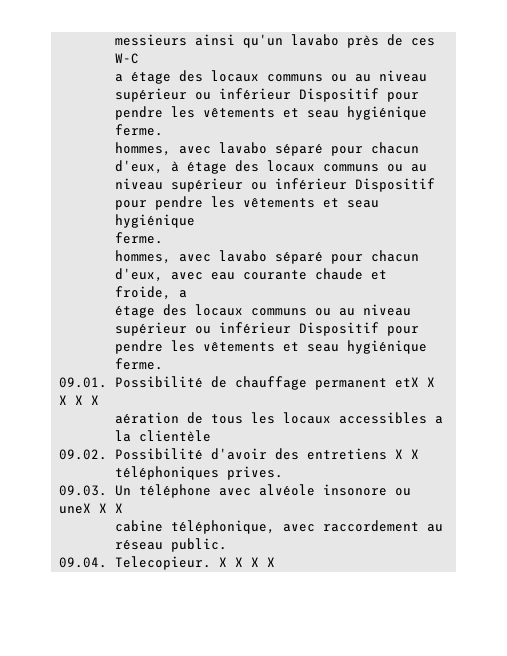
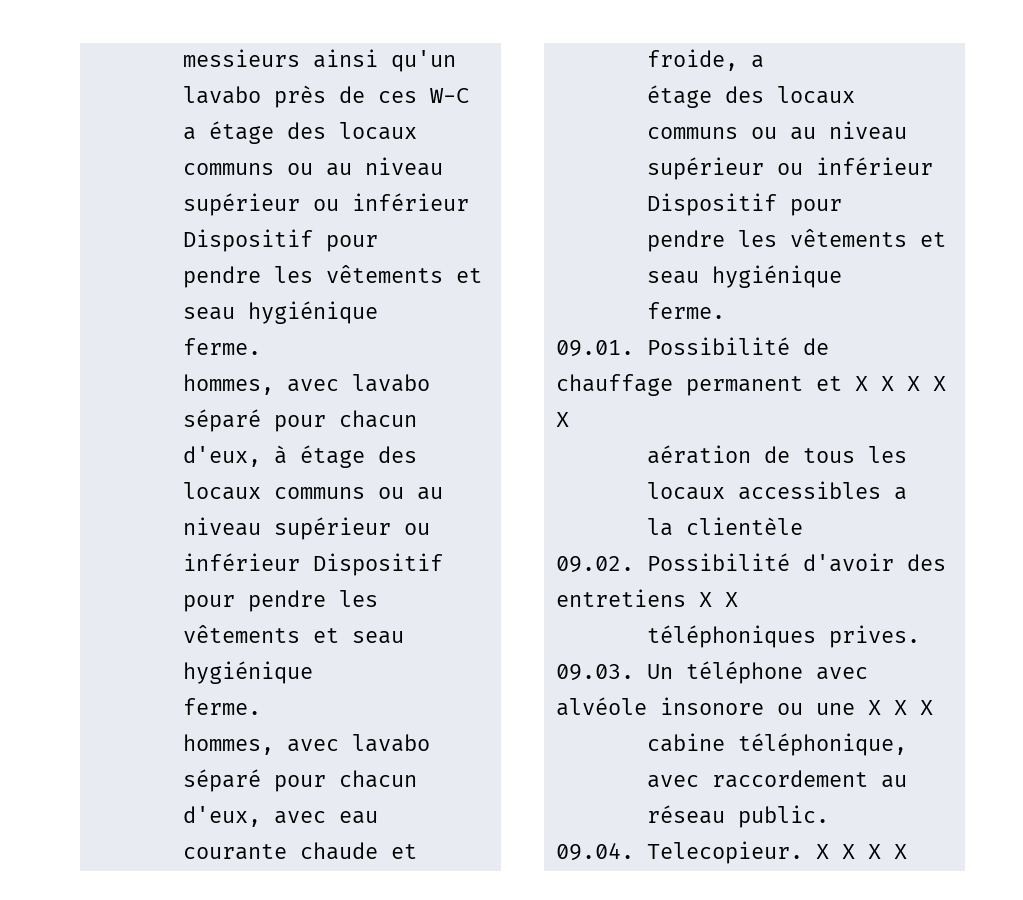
[395,377,420,388] etX -> [816,376,869,391] et X
[59,503,92,514] uneX -> [816,700,882,715] une X

